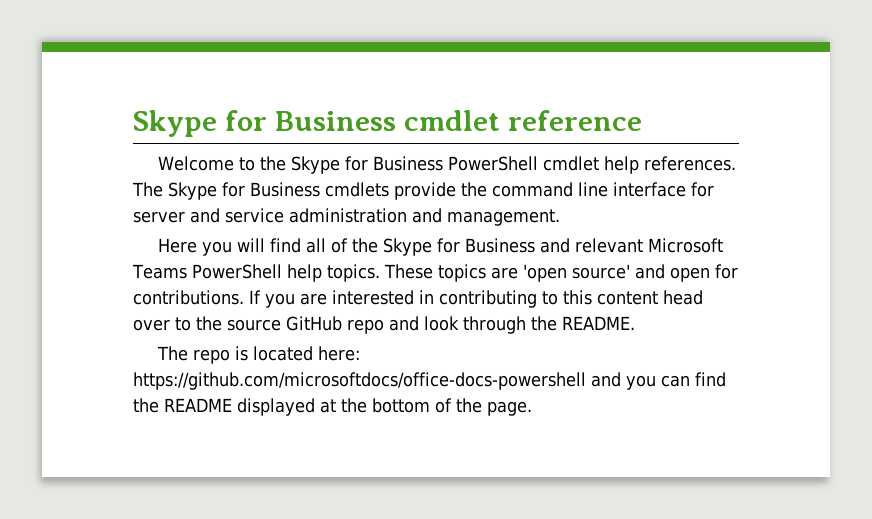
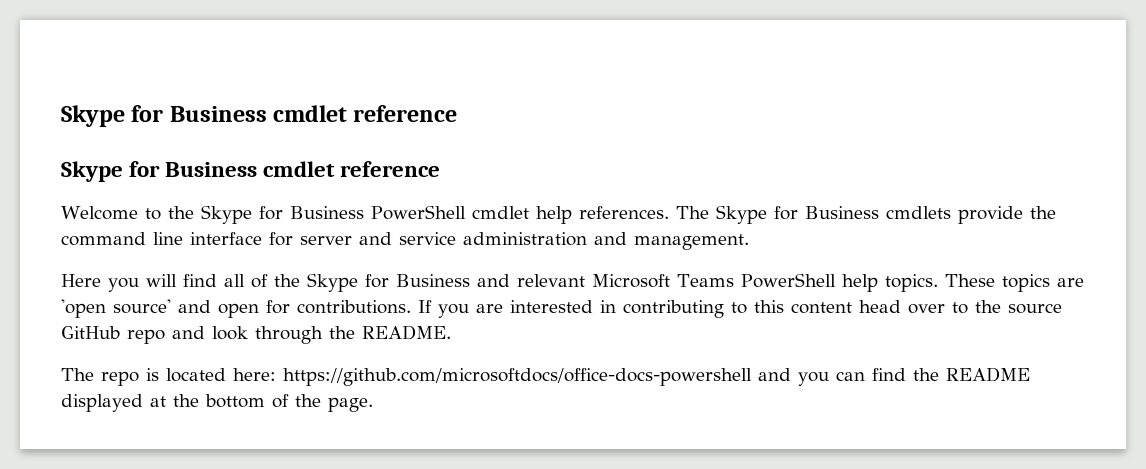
[133,110,642,137] Skype for Business cmdlet reference -> [61,105,458,127] [61,161,441,182] Skype for Business cmdlet reference // Skype for Business cmdlet reference

